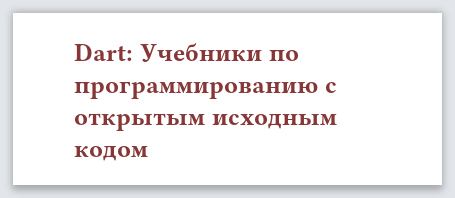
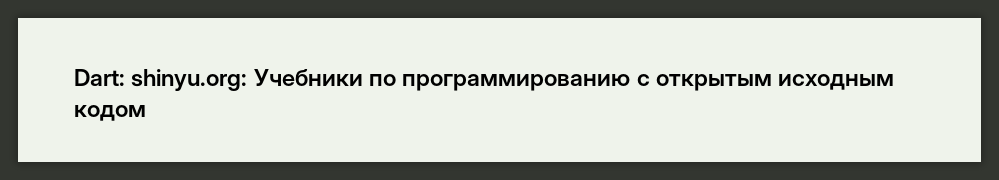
(133, 52) none -> [131,69,248,91] shinyu.org:

